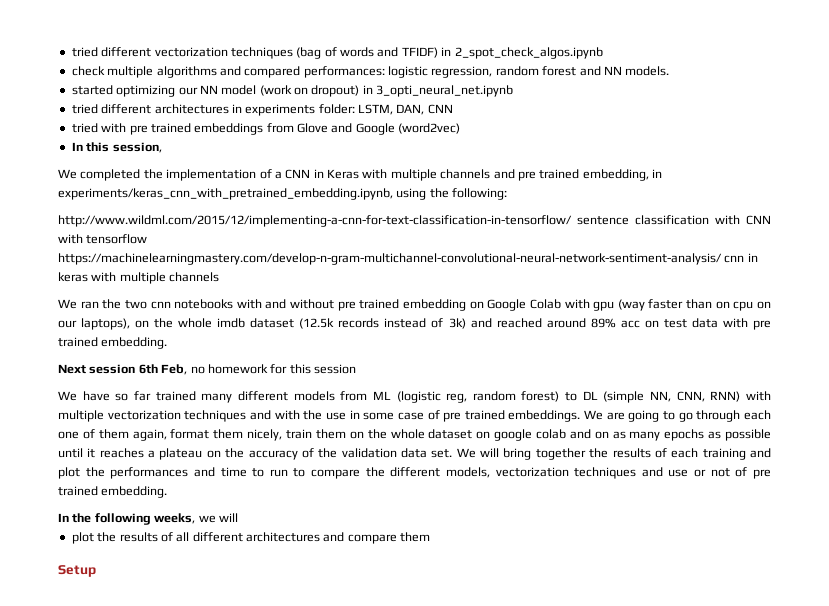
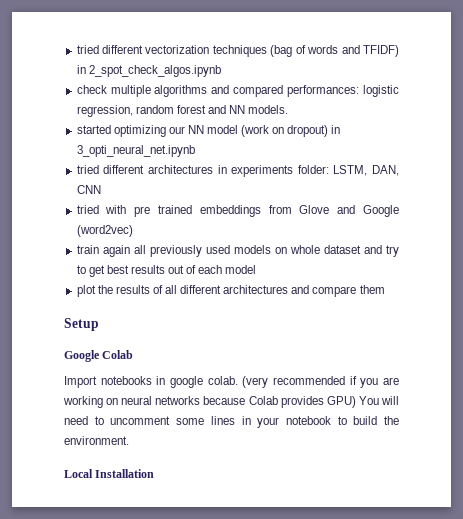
[71,142,162,153] [58,169,662,181] [58,188,508,200] [58,215,771,227] [58,234,148,244] [58,253,758,265] [58,272,220,284] [58,299,771,311] [58,318,771,330] [58,337,168,349] [58,364,356,375] [58,391,771,403] [58,410,771,422] [58,429,772,441] [58,448,772,460] [58,467,772,479] [58,486,168,498] [58,513,238,525] In this session, // We completed the implementation of a CNN in Keras with multiple channels and pre trained embedding, in experiments/keras_cnn_with_pretrained_embedding.ipynb, using the following: // http://www.wildml.com/2015/12/implementing-a-cnn-for-text-classification-in-tensorflow/ sentence classification with CNN with tensorflow https://machinelearningmastery.com/develop-n-gram-multichannel-convolutional-neural-network-sentiment-analysis/ cnn in keras with multiple channels // We ran the two cnn notebooks with and without pre trained embedding on Google Colab with gpu (way faster than on cpu on our laptops), on the whole imdb dataset (12.5k records instead of 3k) and reached around 89% acc on test data with pre trained embedding. // Next session 6th Feb, no homework for this session // We have so far trained many different models from ML (logistic reg, random forest) to DL (simple NN, CNN, RNN) with multiple vectorization techniques and with the use in some case of pre trained embeddings. We are going to go through each one of them again, format them nicely, train them on the whole dataset on google colab and on as many epochs as possible until it reaches a plateau on the accuracy of the validation data set. We will bring together the results of each training and plot the performances and time to run to compare the different models, vectorization techniques and use or not of pre trained embedding. // In the following weeks, we will -> [76,245,400,257] [76,265,257,277] train again all previously used models on whole dataset and try to get best results out of each model
(96, 571) none -> [64,350,134,362] [64,376,400,388] [63,396,399,408] [64,416,399,428] [64,436,129,445] [64,469,155,478] // Google Colab // Import notebooks in google colab. (very recommended if you are working on neural networks because Colab provides GPU) You will need to uncomment some lines in your notebook to build the environment. // Local Installation

